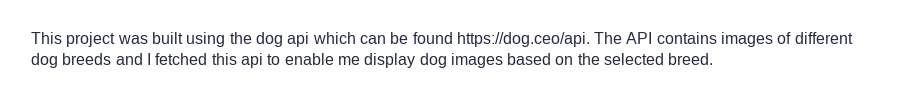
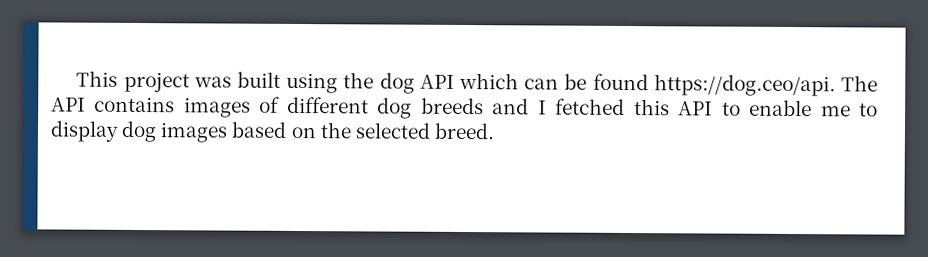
[287,32,310,47] api -> [419,74,455,89] API
[240,53,263,68] api -> [678,101,714,116] API
(360, 60) none -> [859,103,878,117] to

